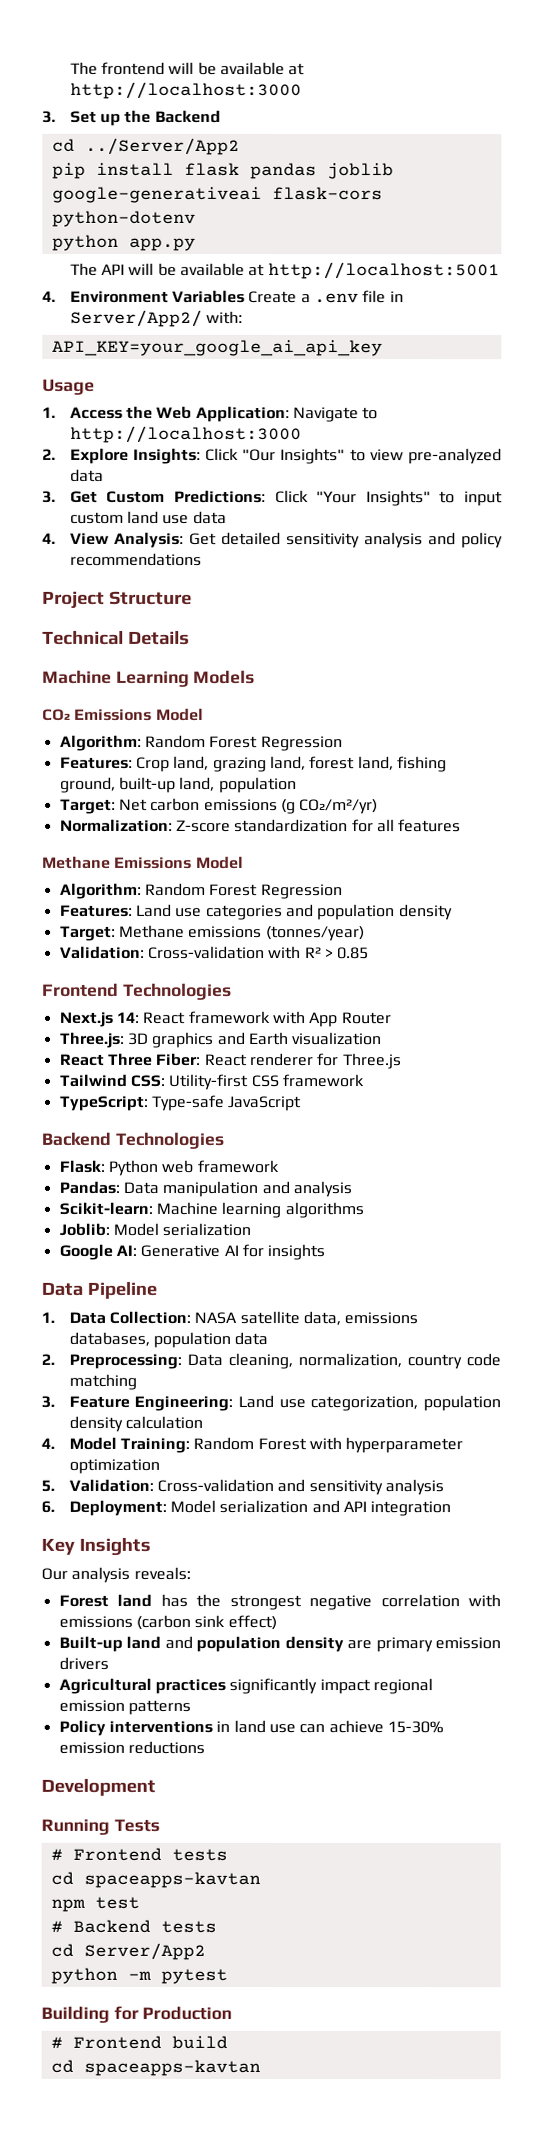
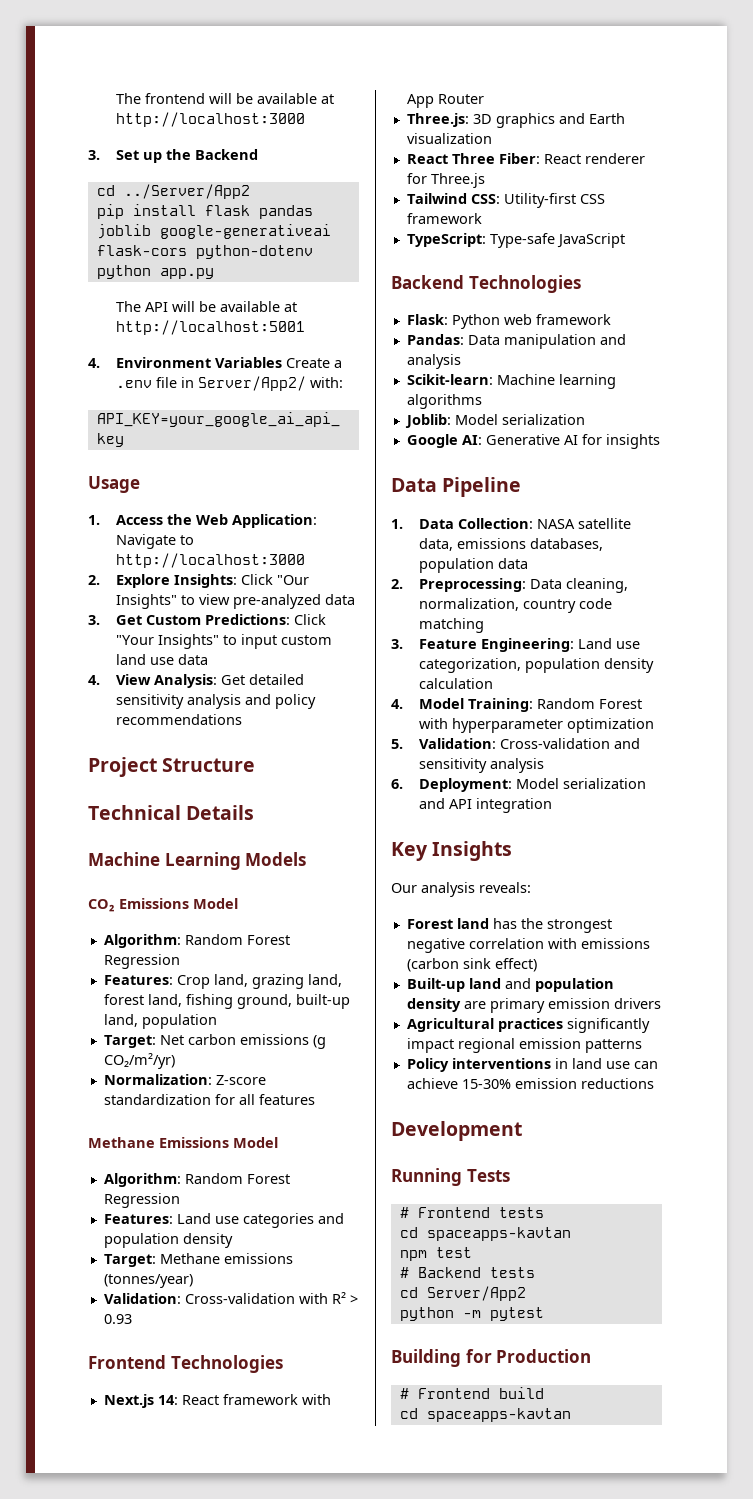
[337,947,370,960] 0.85 -> [103,1314,132,1324] 0.93

